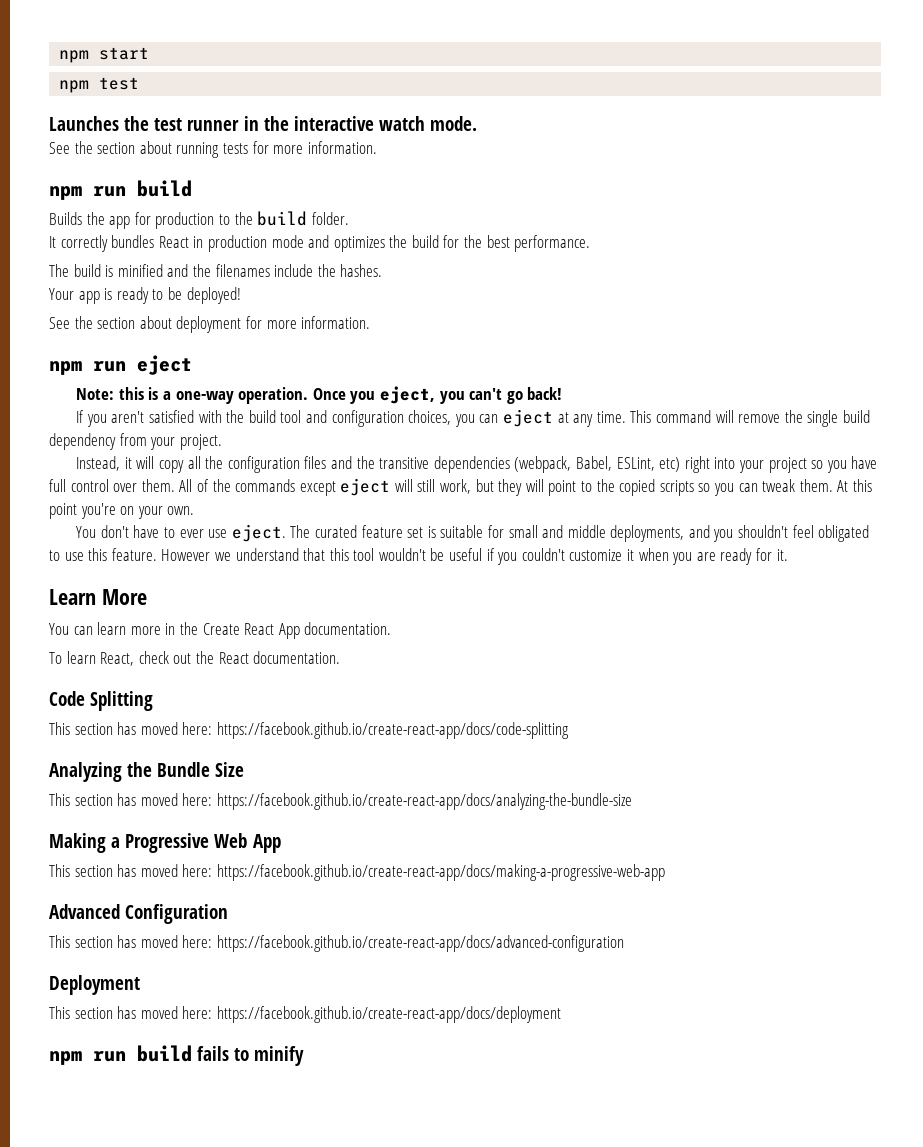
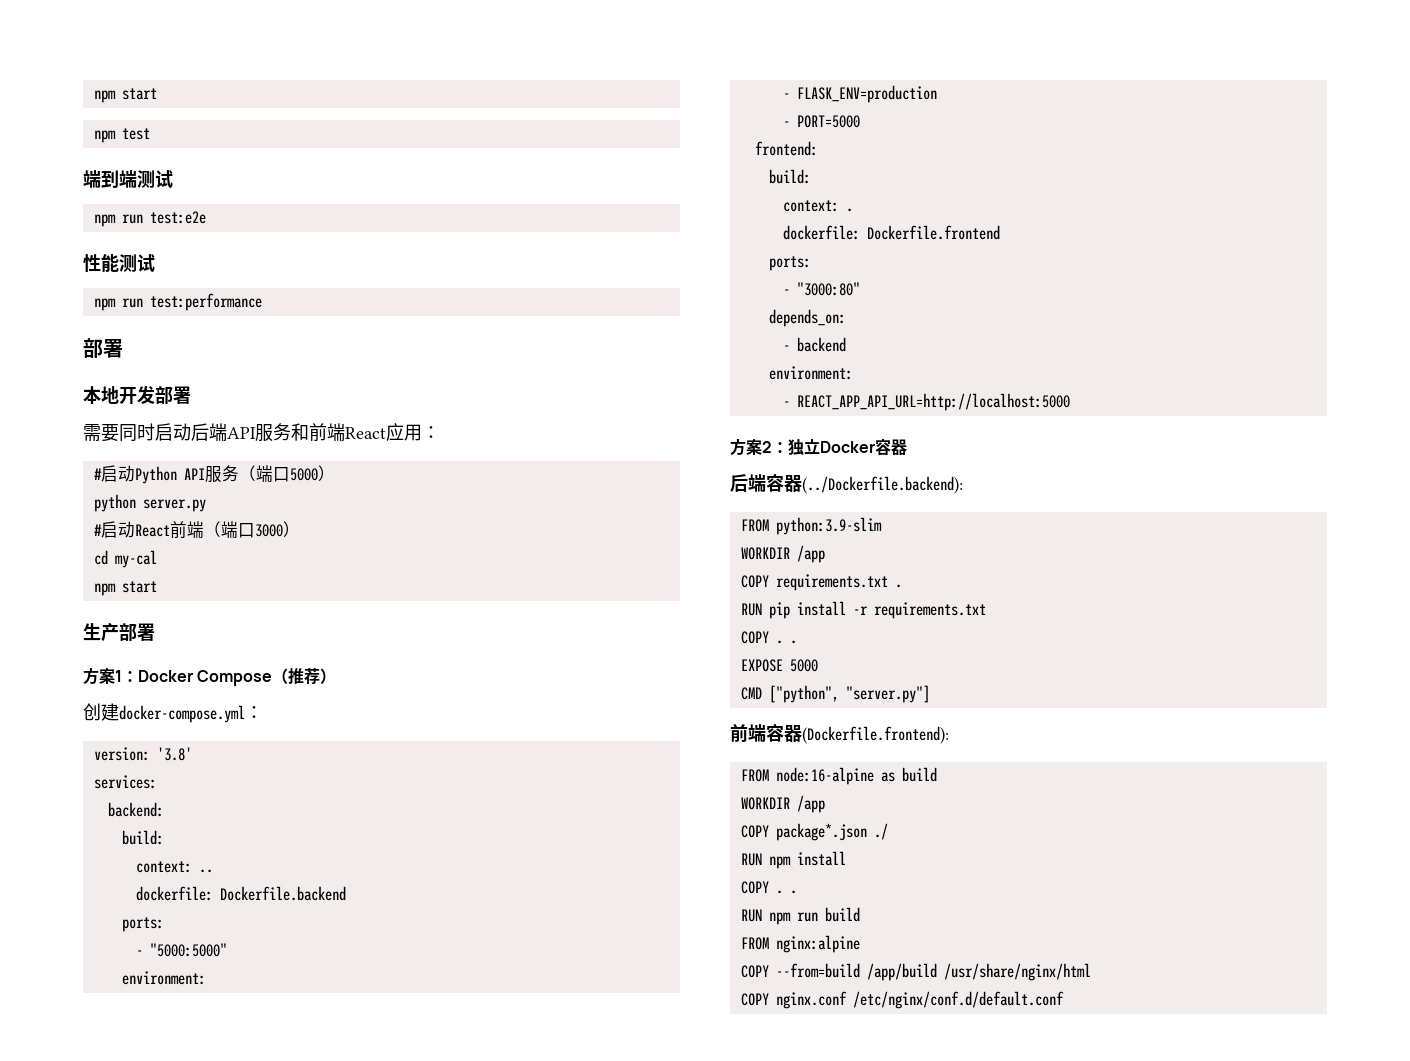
[49,116,478,131] [49,141,377,158] [49,180,192,200] [49,211,349,229] [49,235,591,252] [49,264,383,277] [49,287,241,304] [49,316,371,333] [49,355,192,375] [76,386,563,404] [76,409,870,427] [49,433,222,450] [76,456,878,473] [49,478,872,496] [49,503,195,519] [76,524,870,542] [49,548,788,565] [49,589,147,605] [49,622,392,639] [49,651,341,666] [49,691,154,711] [49,722,569,739] [49,762,245,782] [49,793,632,810] [49,833,281,853] [49,864,665,881] [49,904,229,924] [49,935,624,952] [49,975,140,995] [49,1006,561,1023] [49,1045,305,1066] Launches the test runner in the interactive watch mode. // See the section about running tests for more information. // npm run build // Builds the app for production to the build folder. // It correctly bundles React in production mode and optimizes the build for the best performance. // The build is minified and the filenames include the hashes. // Your app is ready to be deployed! // See the section about deployment for more information. // npm run eject // Note: this is a one-way operation. Once you eject, you can't go back! // If you aren't satisfied with the build tool and configuration choices, you can eject at any time. This command will remove the single build dependency from your project. // Instead, it will copy all the configuration files and the transitive dependencies (webpack, Babel, ESLint, etc) right into your project so you have full control over them. All of the commands except eject will still work, but they will point to the copied scripts so you can tweak them. At this point you're on your own. // You don't have to ever use eject. The curated feature set is suitable for small and middle deployments, and you shouldn't feel obligated to use this feature. However we understand that this tool wouldn't be useful if you couldn't customize it when you are ready for it. // Learn More // You can learn more in the Create React App documentation. // To learn React, check out the React documentation. // Code Splitting // This section has moved here: https://facebook.github.io/create-react-app/docs/code-splitting // Analyzing the Bundle Size // This section has moved here: https://facebook.github.io/create-react-app/docs/analyzing-the-bundle-size // Making a Progressive Web App // This section has moved here: https://facebook.github.io/create-react-app/docs/making-a-progressive-web-app // Advanced Configuration // This section has moved here: https://facebook.github.io/create-react-app/docs/advanced-configuration // Deployment // This section has moved here: https://facebook.github.io/create-react-app/docs/deployment // npm run build fails to minify -> [83,170,173,188] [93,211,206,227] [83,254,155,272] [93,293,262,311] [83,338,123,358] [83,385,191,405] [83,423,440,442] [93,465,335,484] [93,494,206,512] [93,521,300,539] [93,550,157,568] [93,581,157,596] [83,623,155,642] [83,667,337,686] [83,703,263,723] [93,747,192,761] [93,775,157,789] [107,802,164,817] [121,830,164,845] [135,861,213,873] [135,886,346,901] [121,917,164,932] [135,943,227,957] [121,971,206,985] [782,85,937,103] [782,115,860,128] [754,141,818,156] [768,169,811,184] [782,200,853,212] [782,225,1000,240] [768,256,811,271] [782,282,860,296] [768,309,846,327] [782,337,846,352] [768,366,853,380] [782,393,1070,411] [730,438,907,456] [730,474,963,494] [740,517,882,535] [740,545,825,563] [740,574,902,591] [740,601,986,619] [740,631,797,644] [740,659,818,672] [740,685,930,703] [730,724,949,744] [740,767,937,785] [740,795,825,813] [740,823,888,841] [740,851,846,869] [740,881,797,894] [740,907,860,925] [740,935,860,953] [740,963,1091,981] [740,991,1064,1009] 端到端测试 // npm run test:e2e // 性能测试 // npm run test:performance // 部署 // 本地开发部署 // 需要同时启动后端API服务和前端React应用： // #启动Python API服务（端口5000） // python server.py // #启动React前端（端口3000） // cd my-cal // npm start // 生产部署 // 方案1：Docker Compose（推荐） // 创建docker-compose.yml： // version: '3.8' // services: // backend: // build: // context: .. // dockerfile: Dockerfile.backend // ports: // - "5000:5000" // environment: // - FLASK_ENV=production // - PORT=5000 // frontend: // build: // context: . // dockerfile: Dockerfile.frontend // ports: // - "3000:80" // depends_on: // - backend // environment: // - REACT_APP_API_URL=http://localhost:5000 // 方案2：独立Docker容器 // 后端容器(../Dockerfile.backend): // FROM python:3.9-slim // WORKDIR /app // COPY requirements.txt . // RUN pip install -r requirements.txt // COPY . . // EXPOSE 5000 // CMD ["python", "server.py"] // 前端容器(Dockerfile.frontend): // FROM node:16-alpine as build // WORKDIR /app // COPY package*.json ./ // RUN npm install // COPY . . // RUN npm run build // FROM nginx:alpine // COPY --from=build /app/build /usr/share/nginx/html // COPY nginx.conf /etc/nginx/conf.d/default.conf

